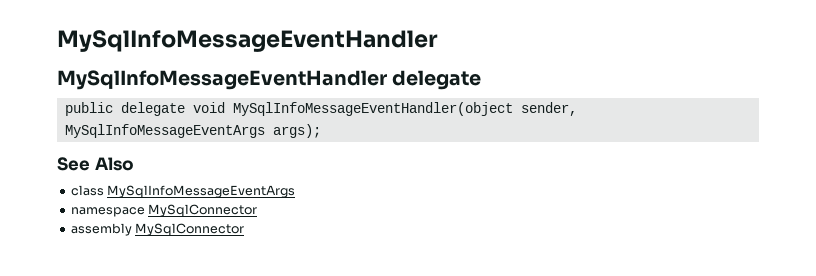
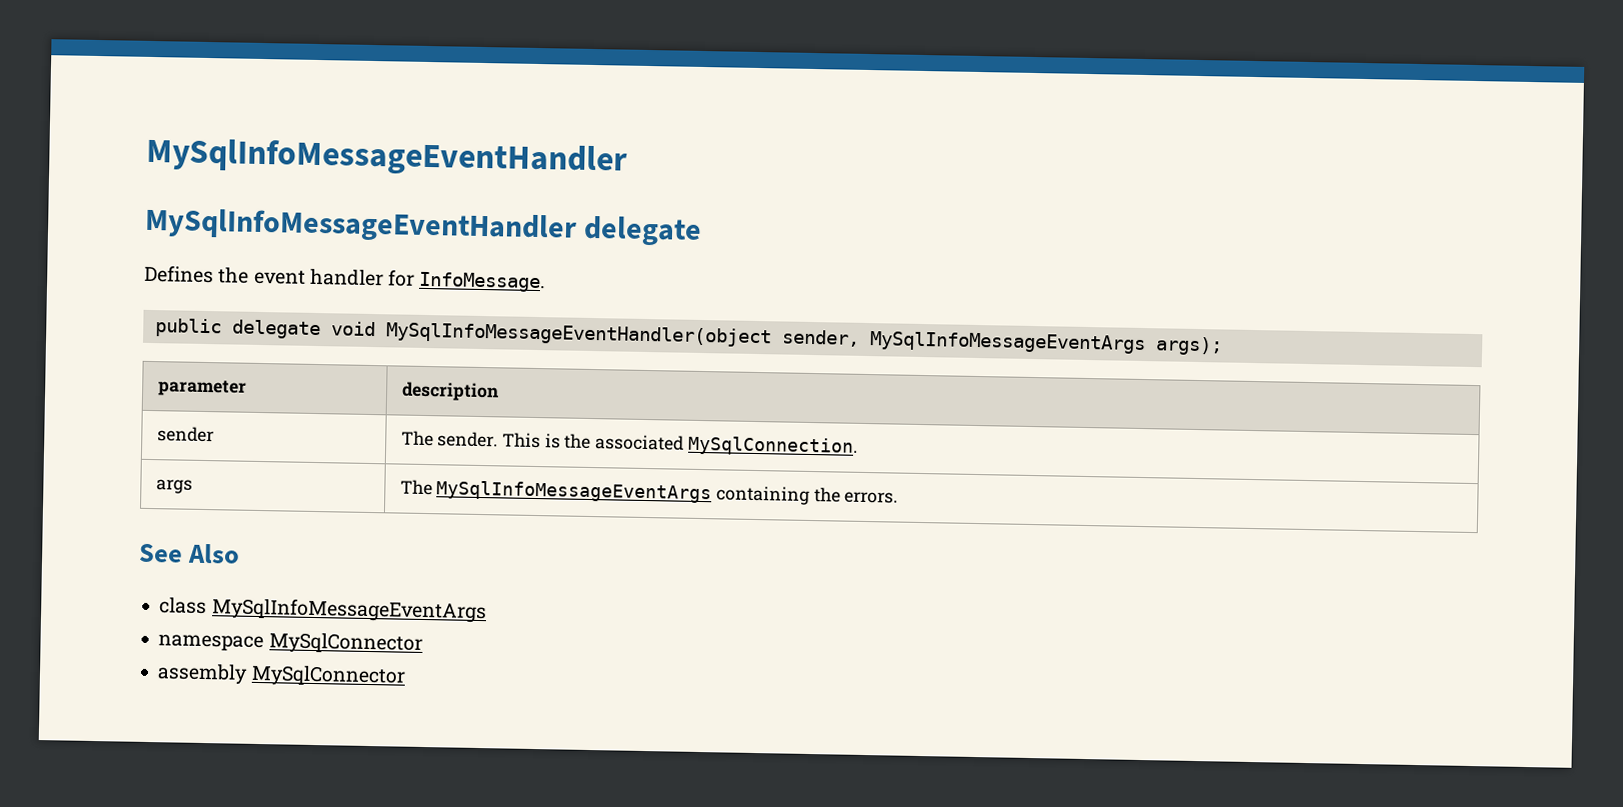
(482, 80) none -> [144,264,547,293] // Defines the event handler for InfoMessage.
(321, 131) none -> [157,379,247,397] [401,381,499,402] [156,426,214,443] [400,430,858,457] [155,479,193,494] [399,479,899,505] // parameter | description // sender | The sender. This is the associated MySqlConnection. // args | The MySqlInfoMessageEventArgs containing the errors.

